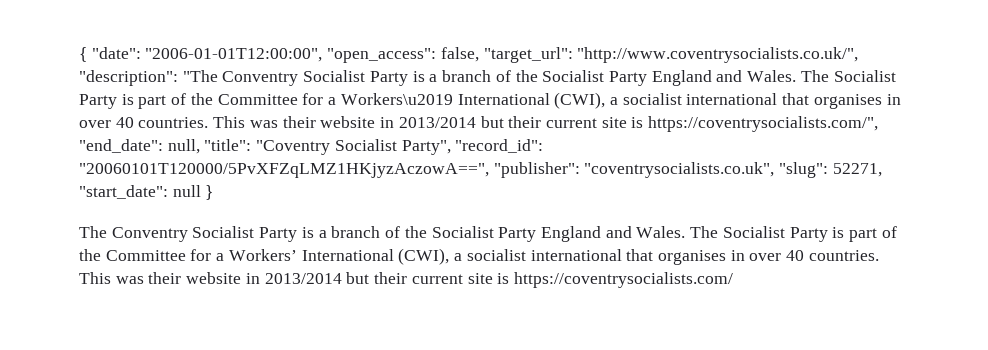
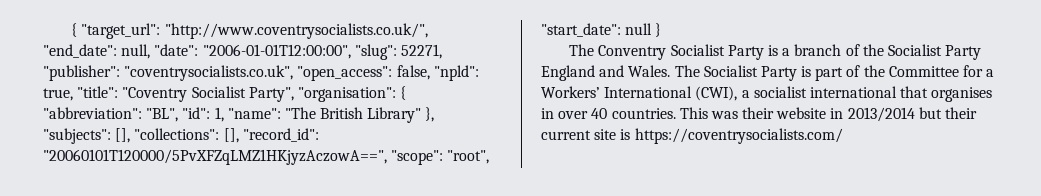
[79,47,859,63] [79,70,896,86] [79,92,901,109] [79,116,879,132] [79,139,544,155] [79,162,882,178] { "date": "2006-01-01T12:00:00", "open_access": false, "target_url": "http://www.coventrysocialists.co.uk/", "description": "The Conventry Socialist Party is a branch of the Socialist Party England and Wales. The Socialist Party is part of the Committee for a Workers\u2019 International (CWI), a socialist international that organises in over 40 countries. This was their website in 2013/2014 but their current site is https://coventrysocialists.com/", "end_date": null, "title": "Coventry Socialist Party", "record_id": "20060101T120000/5PvXFZqLMZ1HKjyzAczowA==", "publisher": "coventrysocialists.co.uk", "slug": 52271, -> [71,23,428,39] [43,44,442,60] [43,65,479,81] [43,86,407,102] [43,107,435,123] [43,128,319,144] [43,149,490,165] { "target_url": "http://www.coventrysocialists.co.uk/", "end_date": null, "date": "2006-01-01T12:00:00", "slug": 52271, "publisher": "coventrysocialists.co.uk", "open_access": false, "npld": true, "title": "Coventry Socialist Party", "organisation": { "abbreviation": "BL", "id": 1, "name": "The British Library" }, "subjects": [], "collections": [], "record_id": "20060101T120000/5PvXFZqLMZ1HKjyzAczowA==", "scope": "root",

